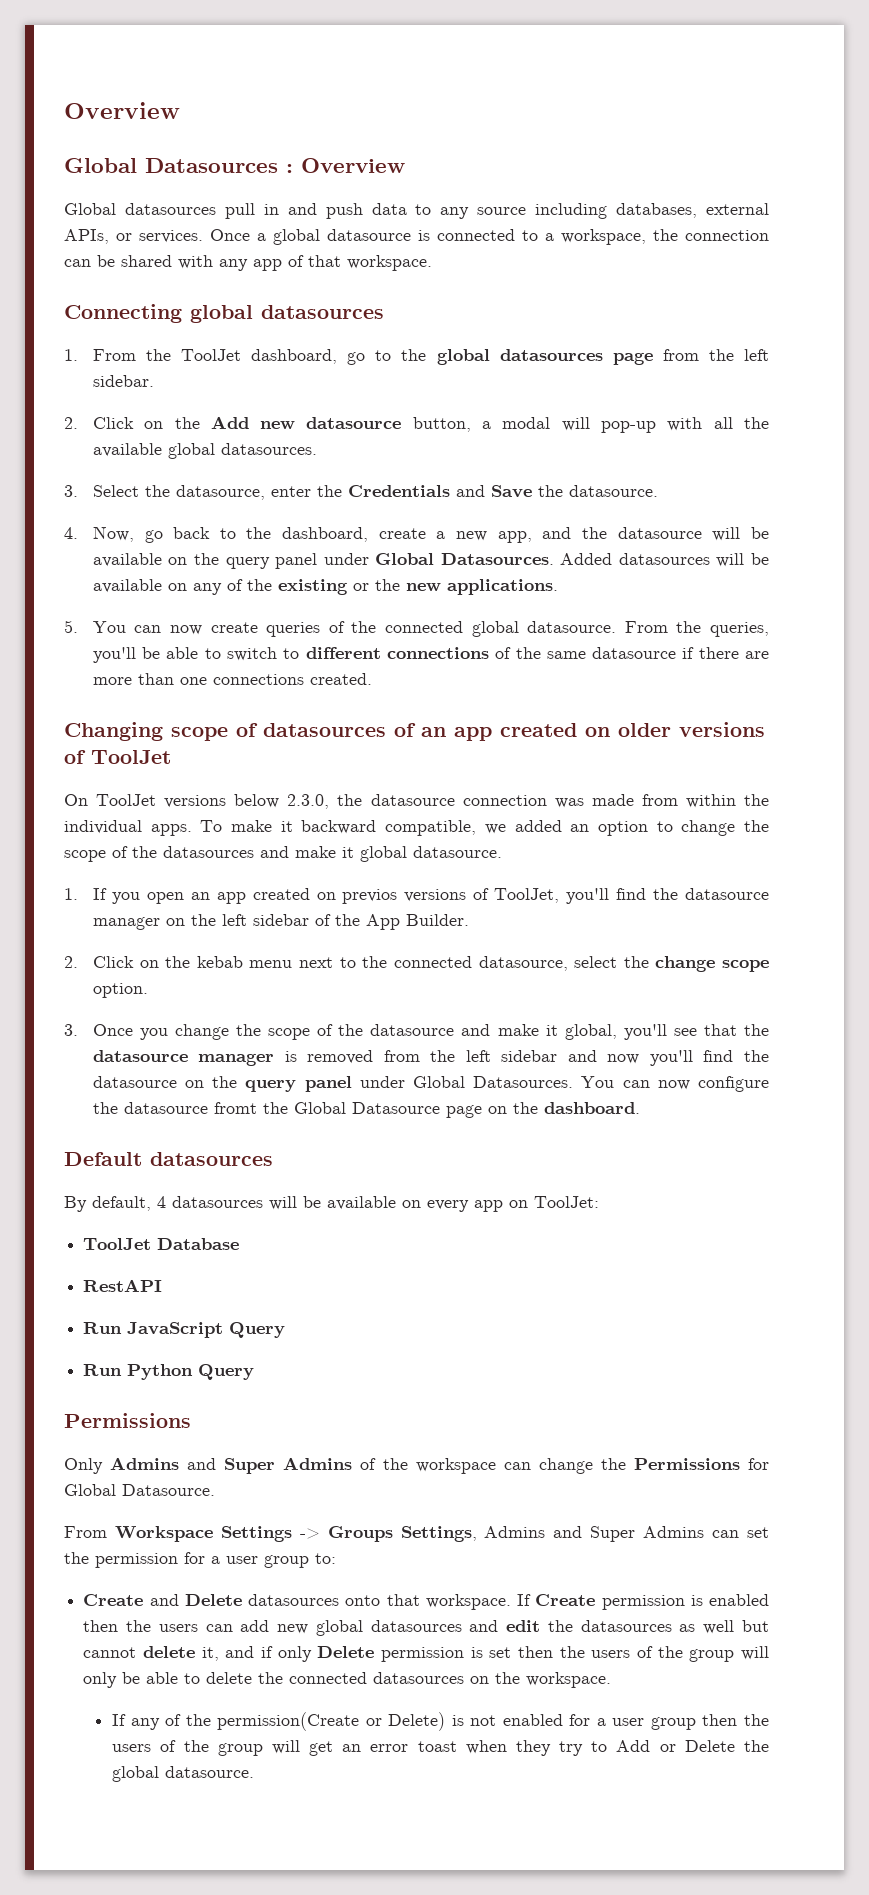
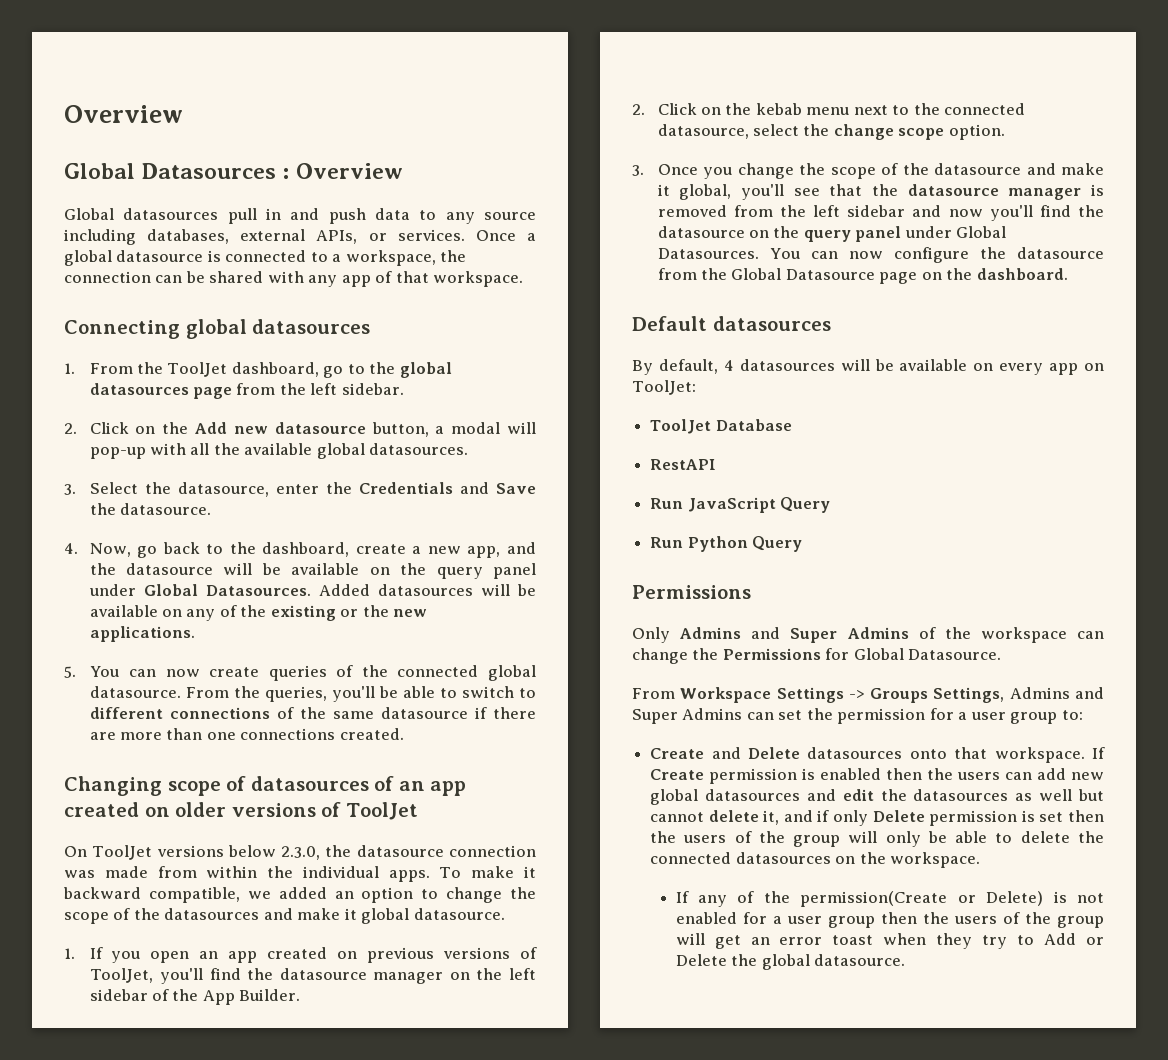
[342,889,398,904] previos -> [367,947,435,963] previous
[213,1102,257,1114] fromt -> [657,268,697,280] from

